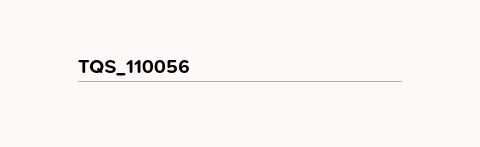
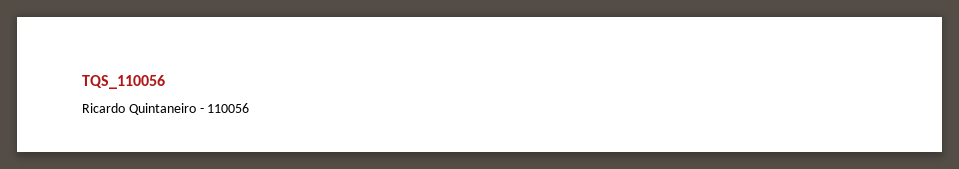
(190, 67) none -> [82,103,250,115] // Ricardo Quintaneiro - 110056

